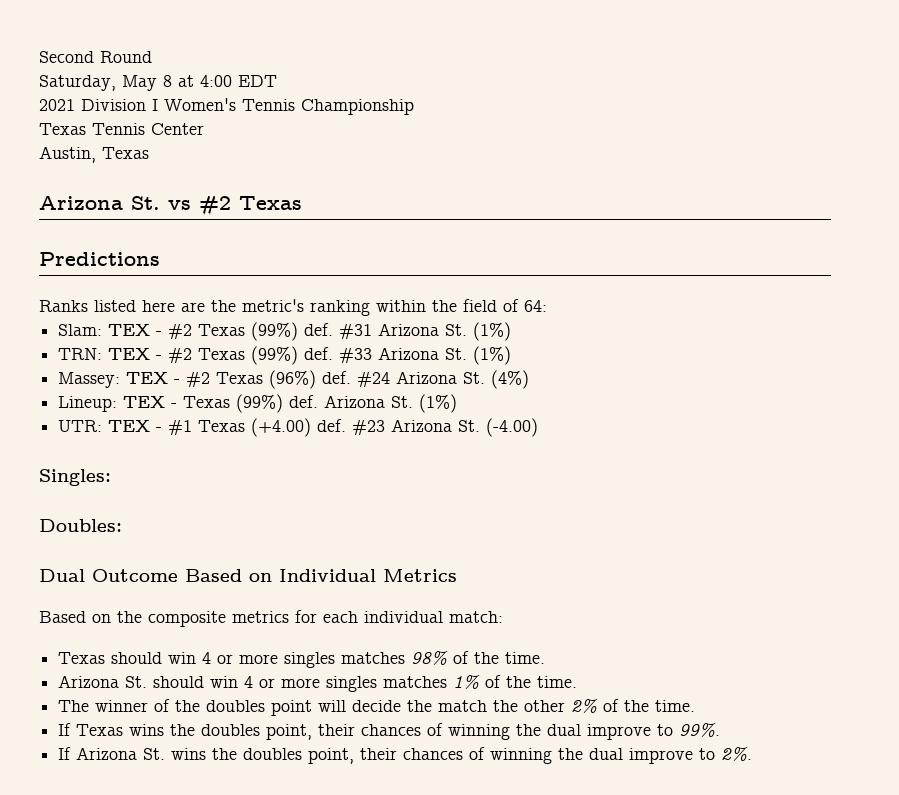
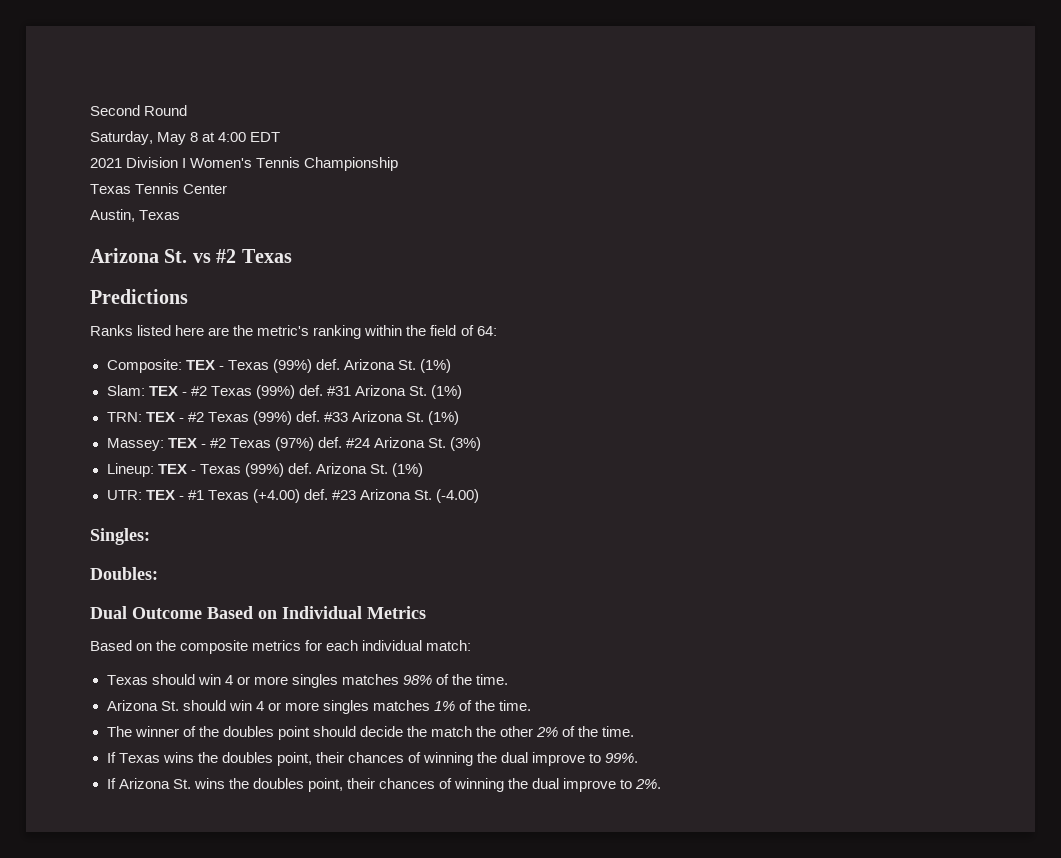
(547, 306) none -> [106,359,451,373] // Composite: TEX - Texas (99%) def. Arizona St. (1%)
[269,370,317,389] (96%) -> [274,437,314,451] (97%)
[491,370,530,389] (4%) -> [450,437,482,451] (3%)
[318,700,347,712] will -> [312,726,356,737] should

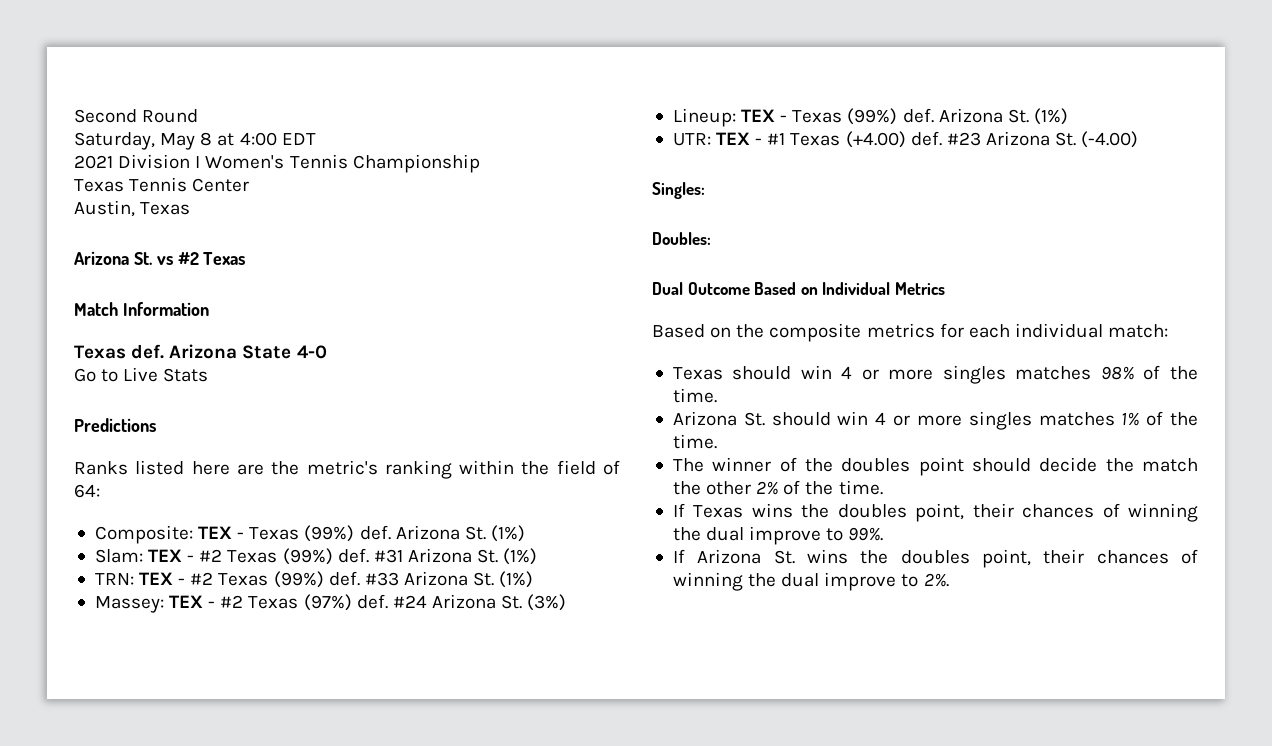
(292, 256) none -> [74,302,209,316] [74,344,327,359] [74,367,209,382] // Match Information // Texas def. Arizona State 4-0 // Go to Live Stats

